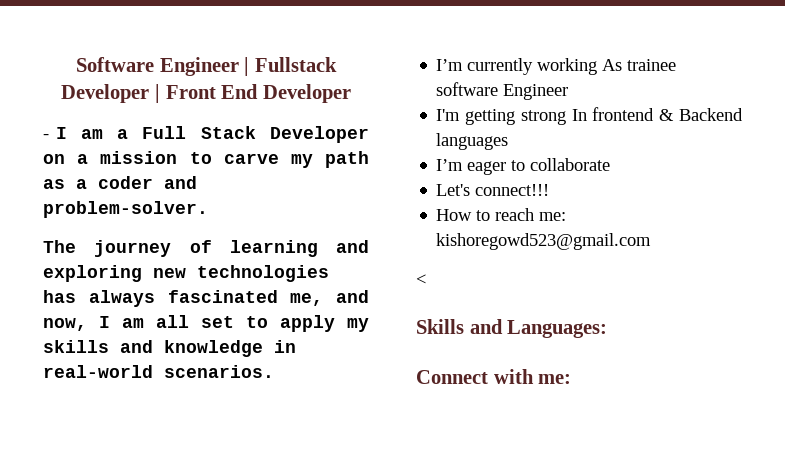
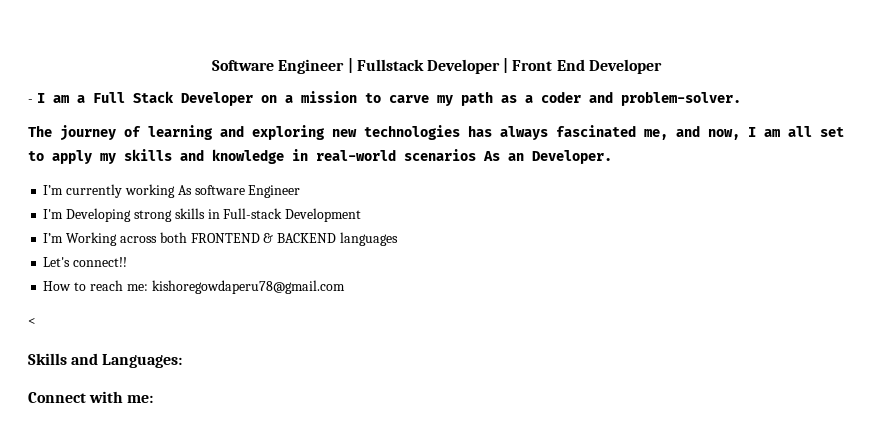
[164,365,274,378] scenarios. -> [404,149,612,164] scenarios As an Developer.
[627,59,677,71] trainee -> (192, 190) none
[465,107,743,125] [436,133,509,150] [436,158,611,175] getting strong In frontend & Backend languages // I’m eager to collaborate -> [66,208,362,222] [43,232,398,246] Developing strong skills in Full-stack Development // I’m Working across both FRONTEND & BACKEND languages
[475,184,550,196] connect!!! -> [73,257,128,267] connect!!
[436,233,652,250] kishoregowd523@gmail.com -> [151,280,345,294] kishoregowdaperu78@gmail.com

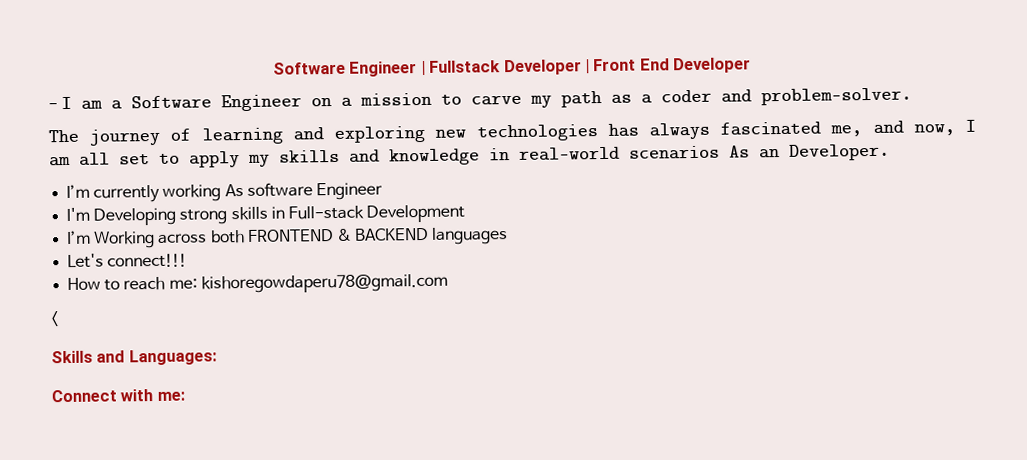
[92,91,253,106] Full Stack Developer -> [131,94,303,112] Software Engineer
[73,257,128,267] connect!! -> [107,253,188,268] connect!!!

